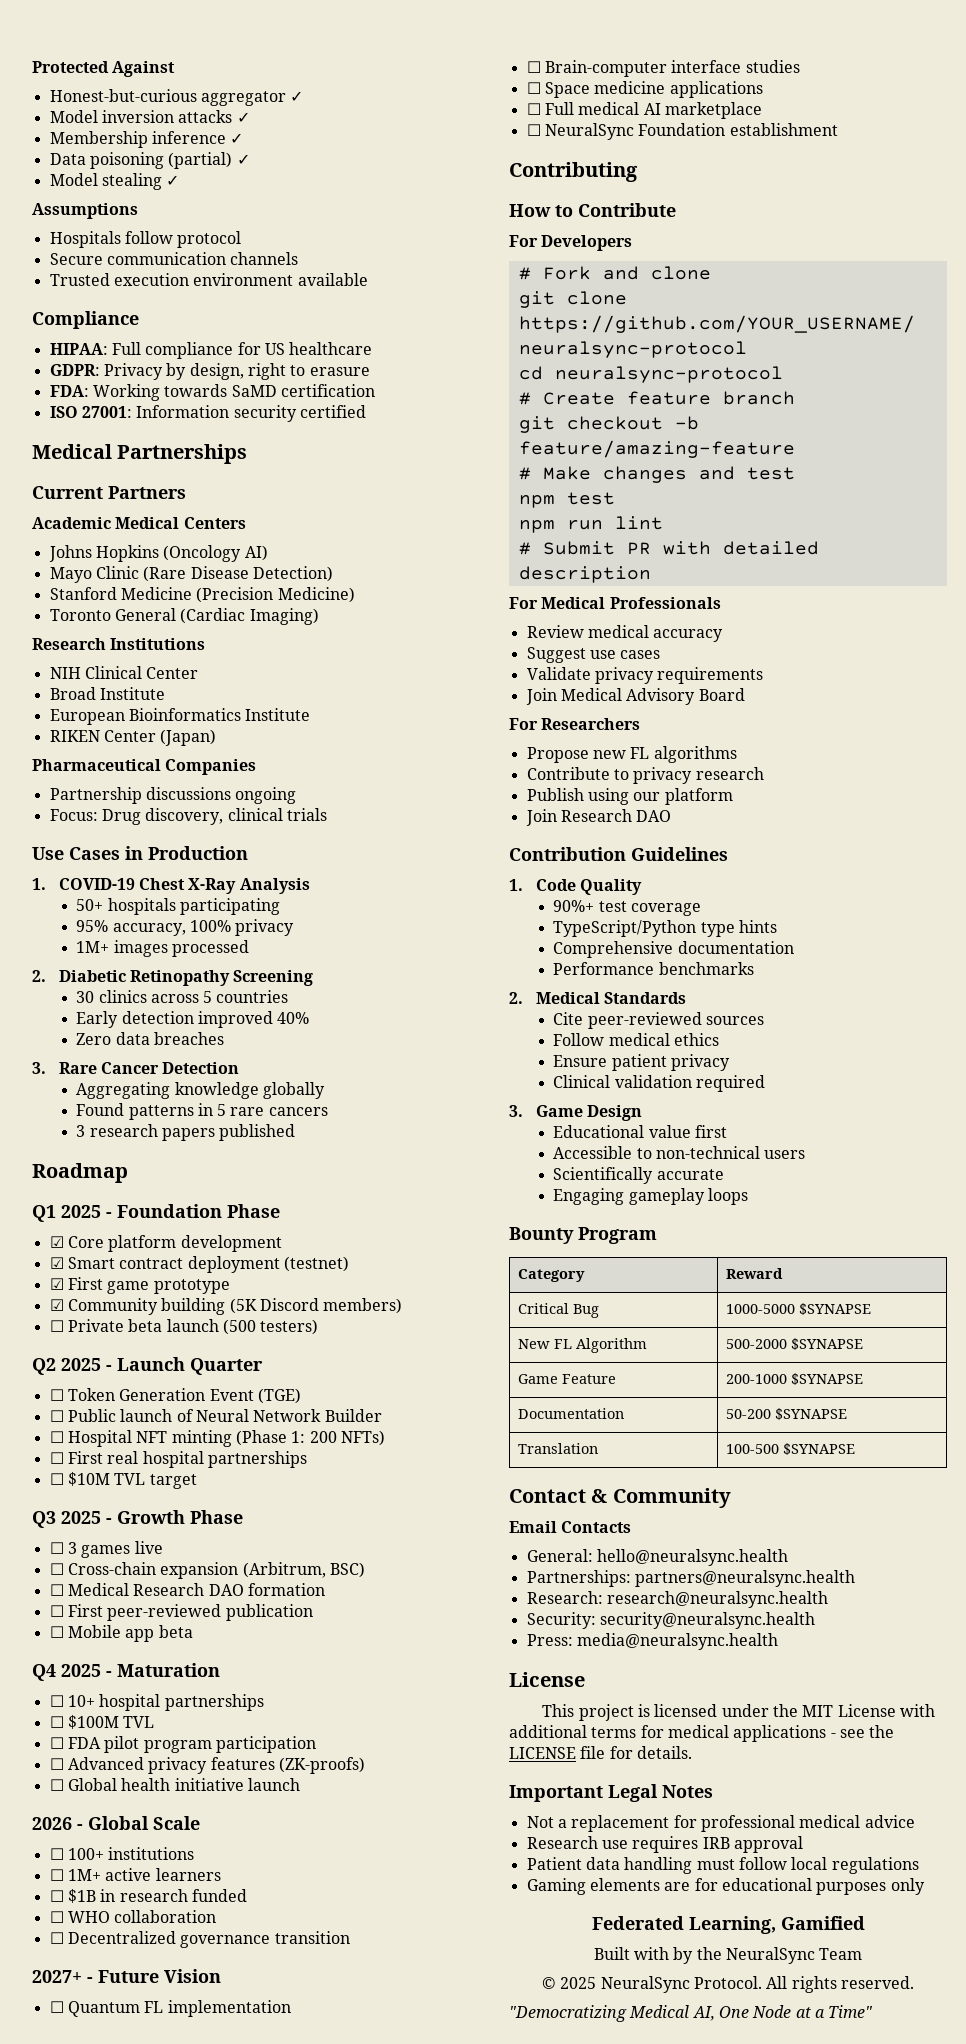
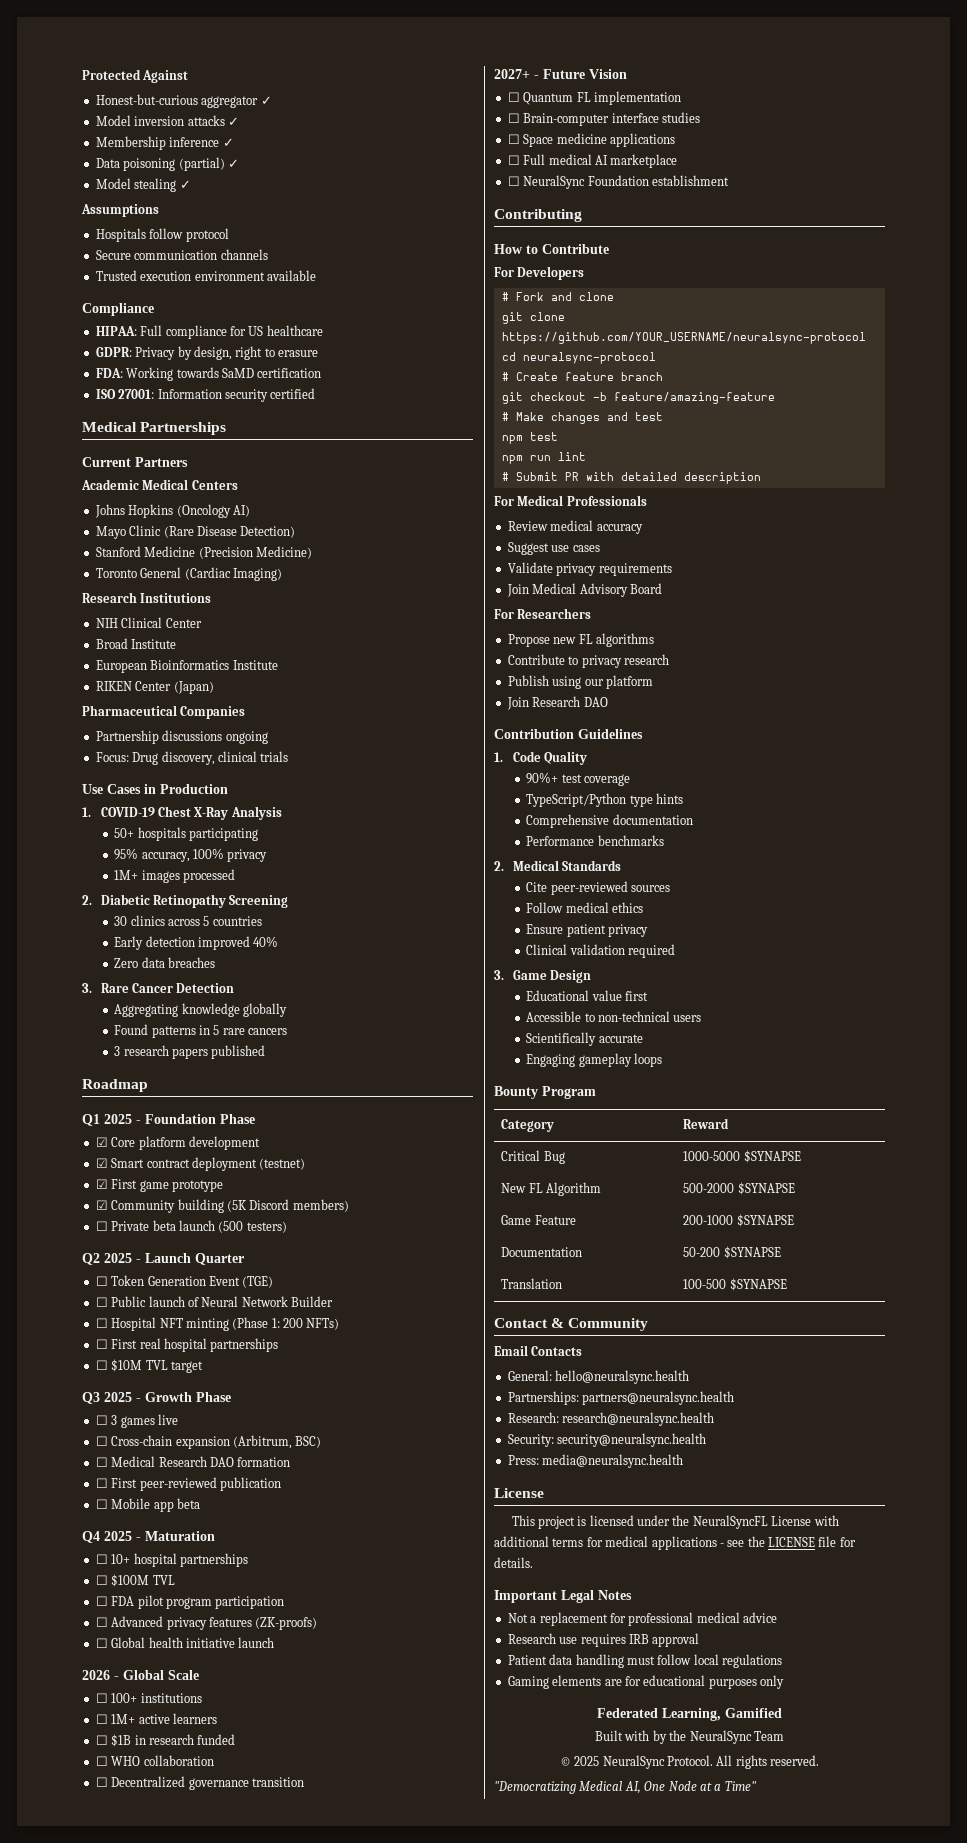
[802,1705,834,1717] MIT -> [692,1515,768,1529] NeuralSyncFL

